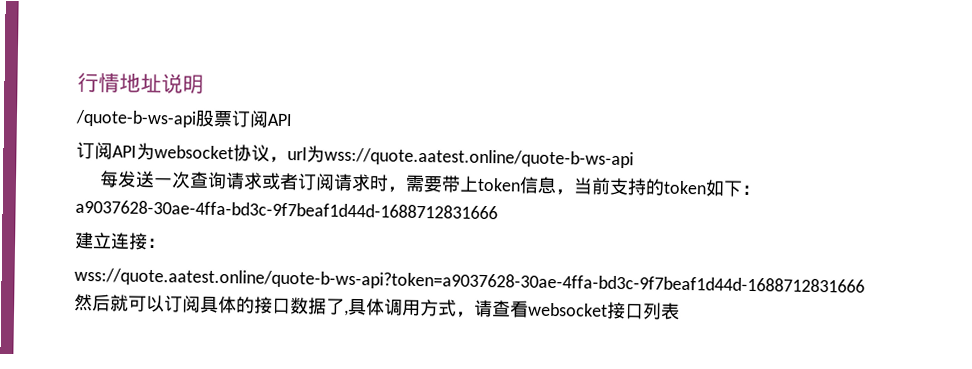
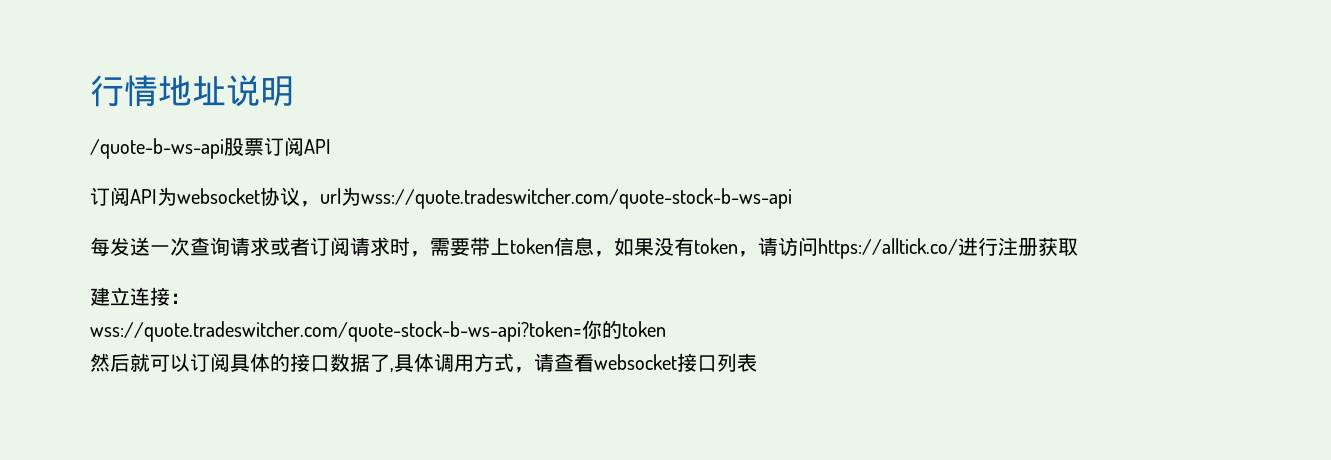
[324,147,634,169] wss://quote.aatest.online/quote-b-ws-api -> [361,188,792,209] wss://quote.tradeswitcher.com/quote-stock-b-ws-api
[572,177,761,197] [75,199,498,220] 当前支持的token如下：a9037628-30ae-4ffa-bd3c-9f7beaf1d44d-1688712831666 -> [614,237,1078,259] 如果没有token，请访问https://alltick.co/进行注册获取
[74,267,865,296] wss://quote.aatest.online/quote-b-ws-api?token=a9037628-30ae-4ffa-bd3c-9f7beaf1d44d-1688712831666 -> [90,320,666,342] wss://quote.tradeswitcher.com/quote-stock-b-ws-api?token=你的token

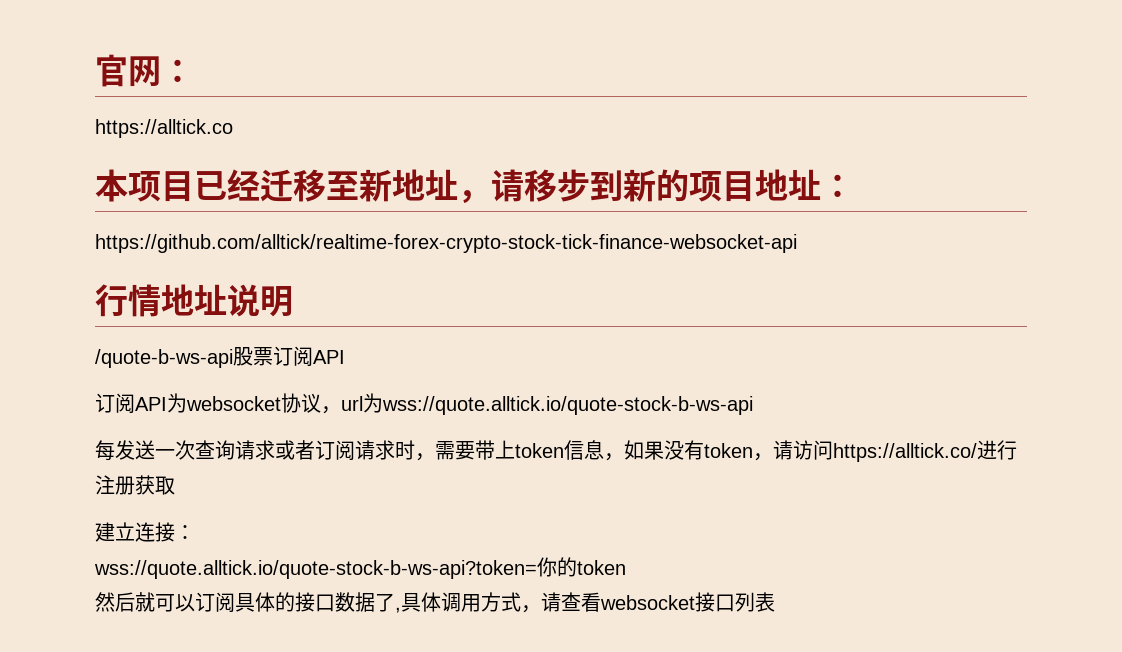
(90, 91) none -> [95,54,194,87] [95,119,233,138] [95,169,854,204] [95,234,797,253] 官网： // https://alltick.co // 本项目已经迁移至新地址，请移步到新的项目地址： // https://github.com/alltick/realtime-forex-crypto-stock-tick-finance-websocket-api //
[361,188,792,209] wss://quote.tradeswitcher.com/quote-stock-b-ws-api -> [382,396,753,415] wss://quote.alltick.io/quote-stock-b-ws-api
[90,321,582,342] wss://quote.tradeswitcher.com/quote-stock-b-ws-api?token= -> [94,560,537,579] wss://quote.alltick.io/quote-stock-b-ws-api?token=

